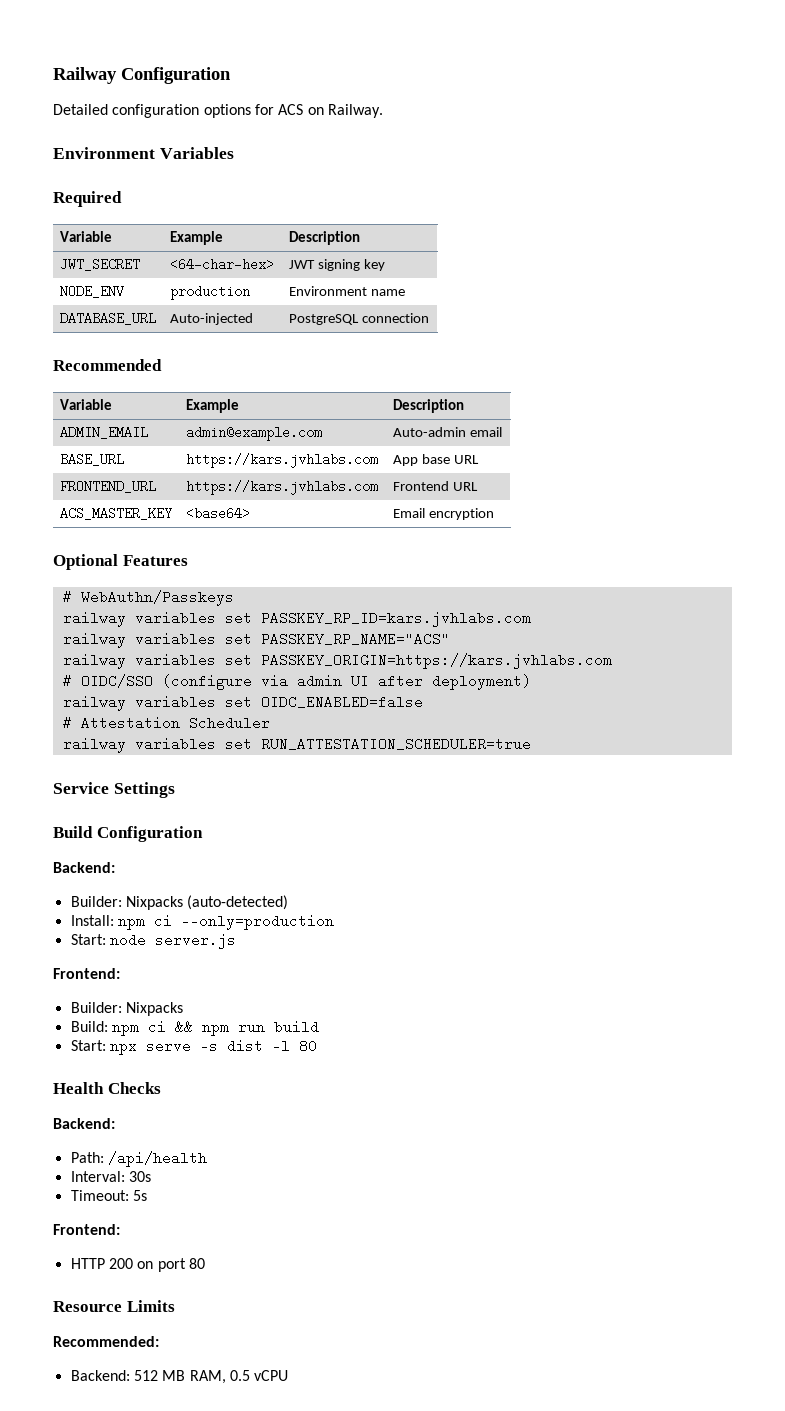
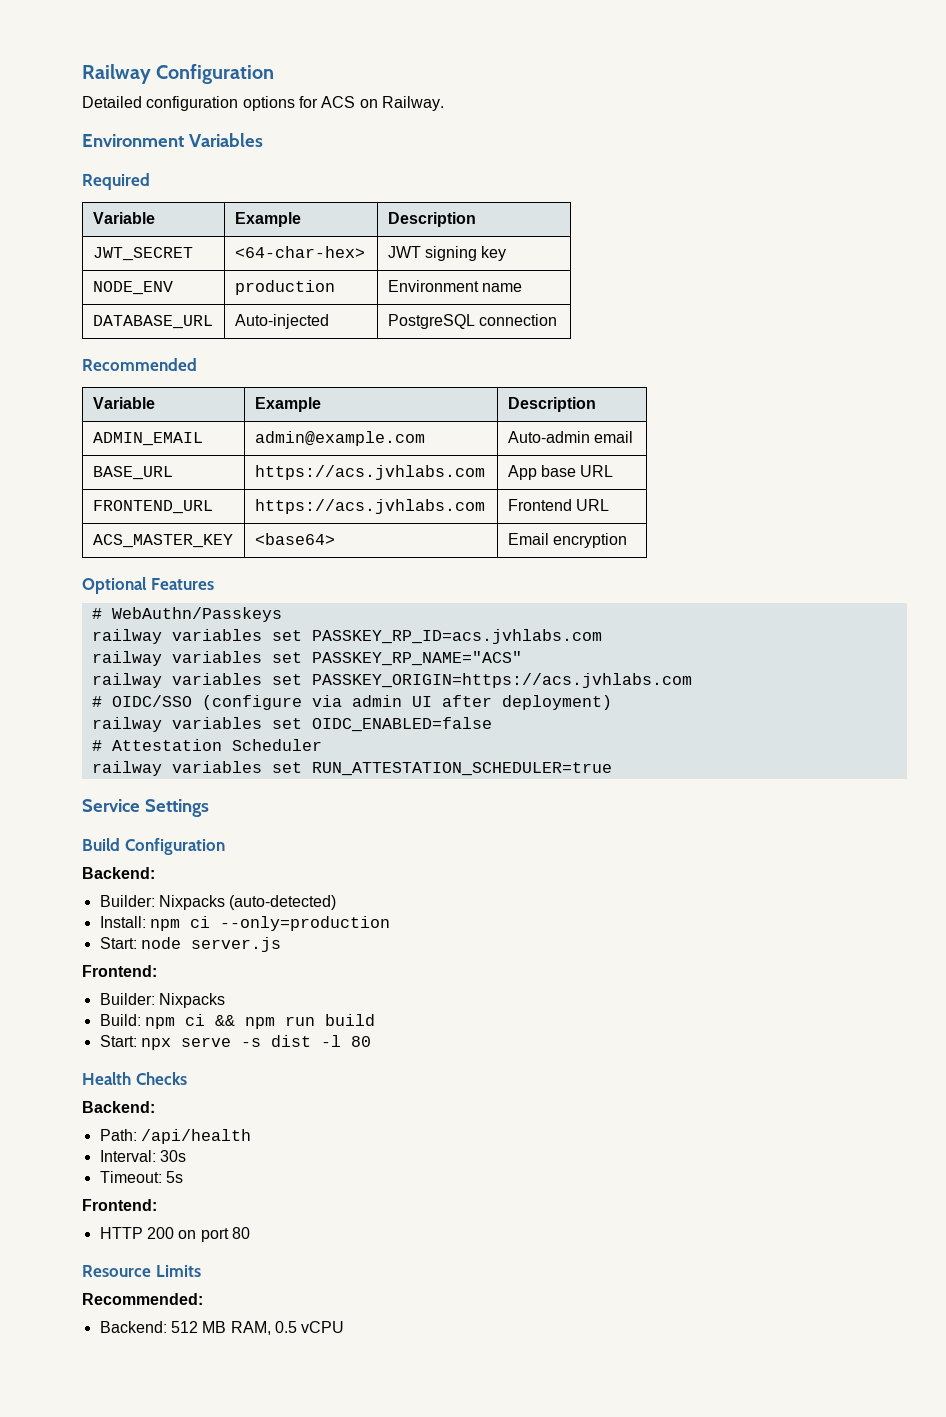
[185,453,378,468] https://kars.jvhlabs.com -> [254,465,485,480] https://acs.jvhlabs.com
[185,480,378,495] https://kars.jvhlabs.com -> [254,499,485,514] https://acs.jvhlabs.com
[260,611,531,627] PASSKEY_RP_ID=kars.jvhlabs.com -> [311,629,602,644] PASSKEY_RP_ID=acs.jvhlabs.com
[260,653,612,669] PASSKEY_ORIGIN=https://kars.jvhlabs.com -> [311,673,692,688] PASSKEY_ORIGIN=https://acs.jvhlabs.com

